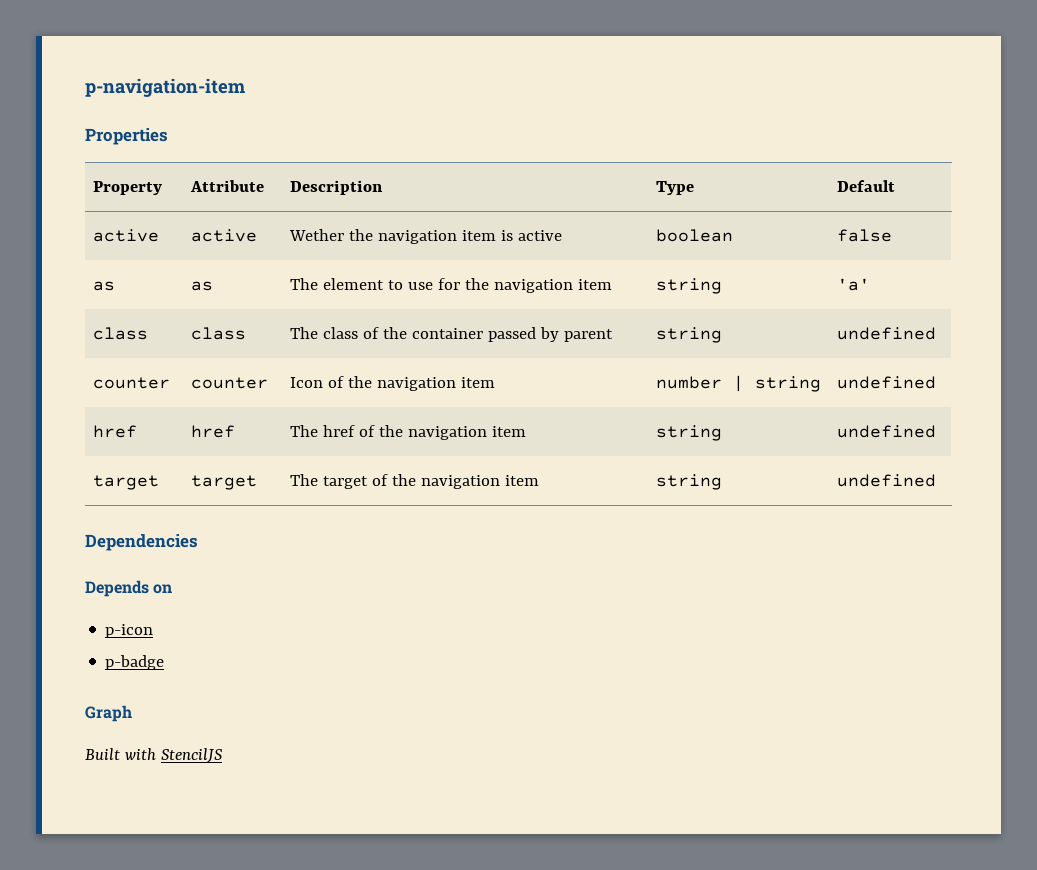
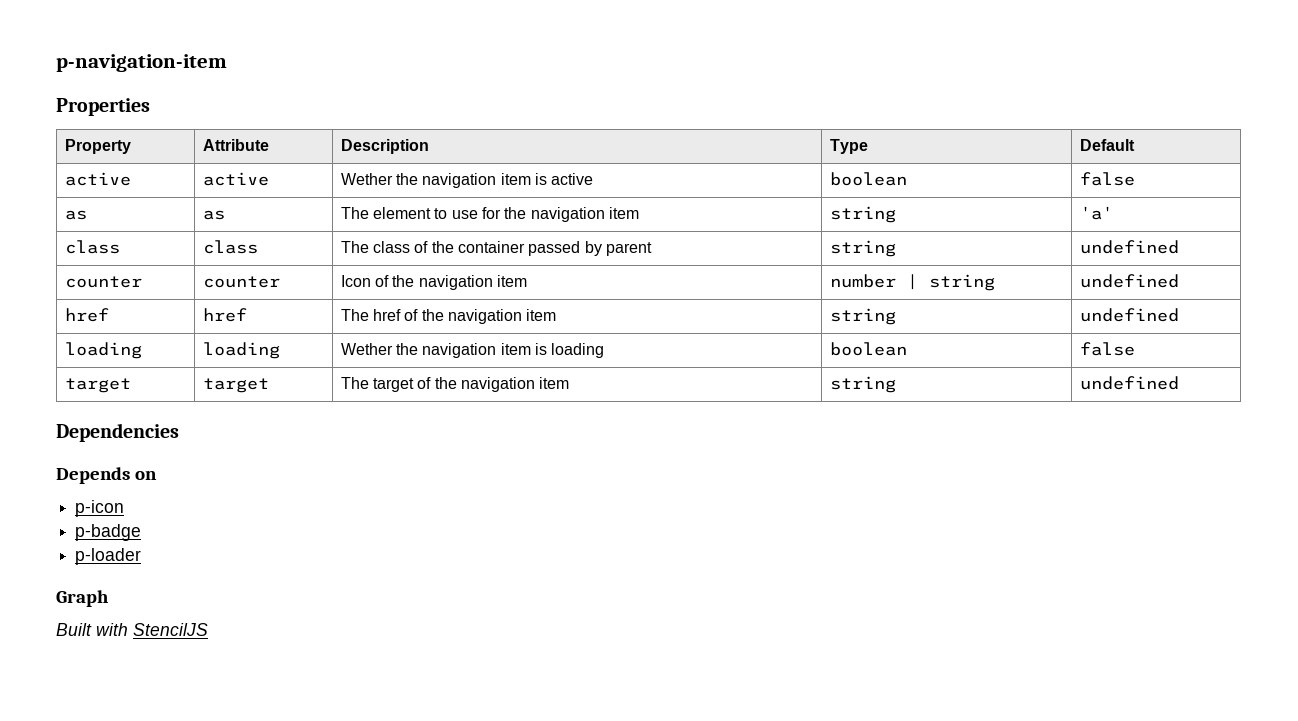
(937, 431) none -> [64,342,142,359] [202,342,280,359] [340,343,605,358] [829,342,907,356] [1079,342,1135,356] // loading | loading | Wether the navigation item is loading | boolean | false
(165, 662) none -> [75,548,142,565] // p-loader

